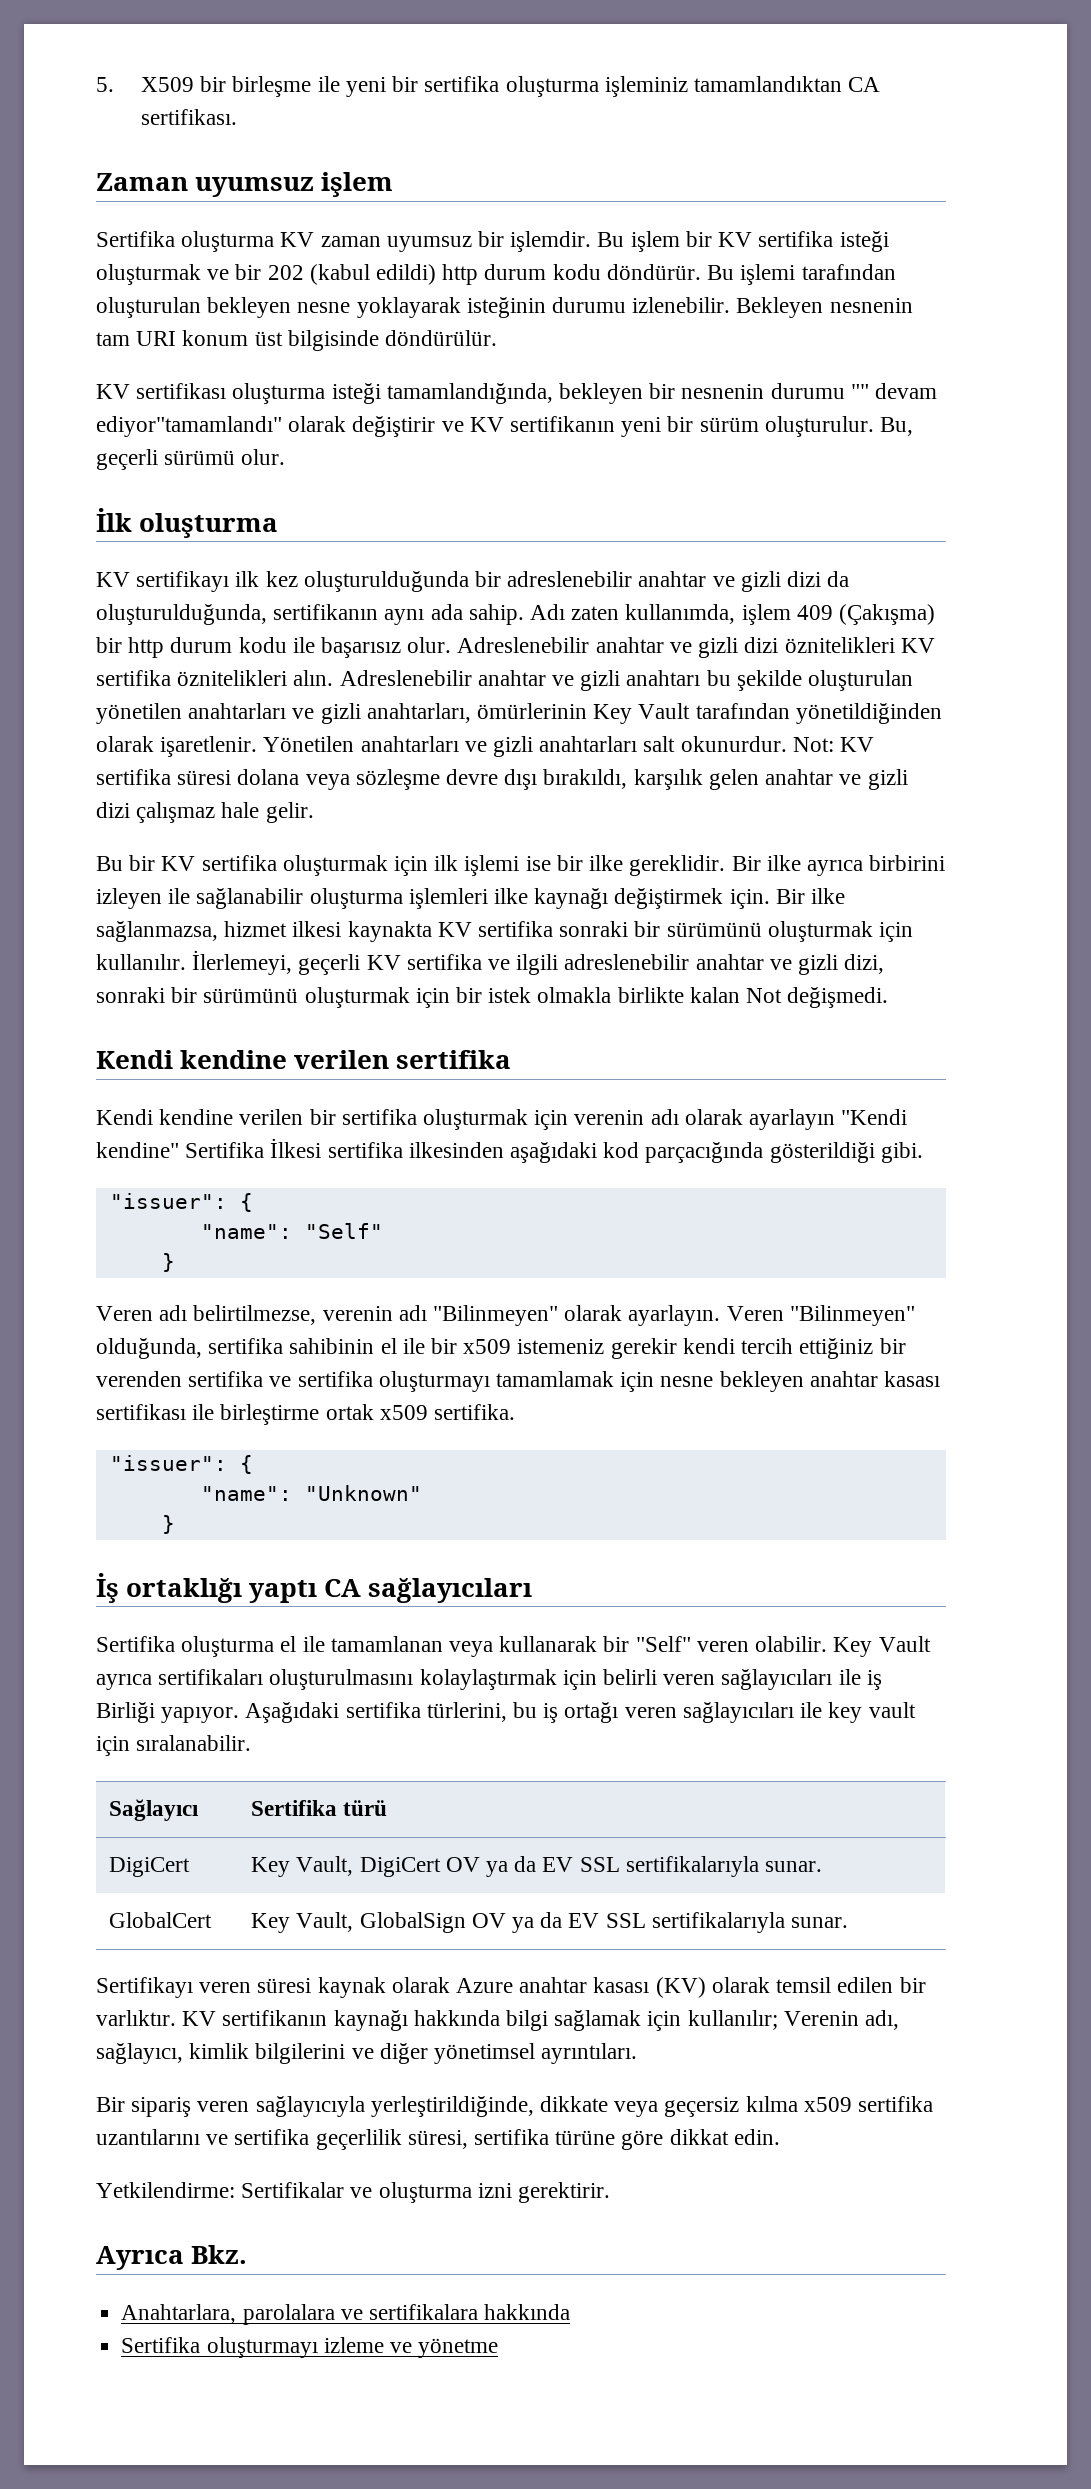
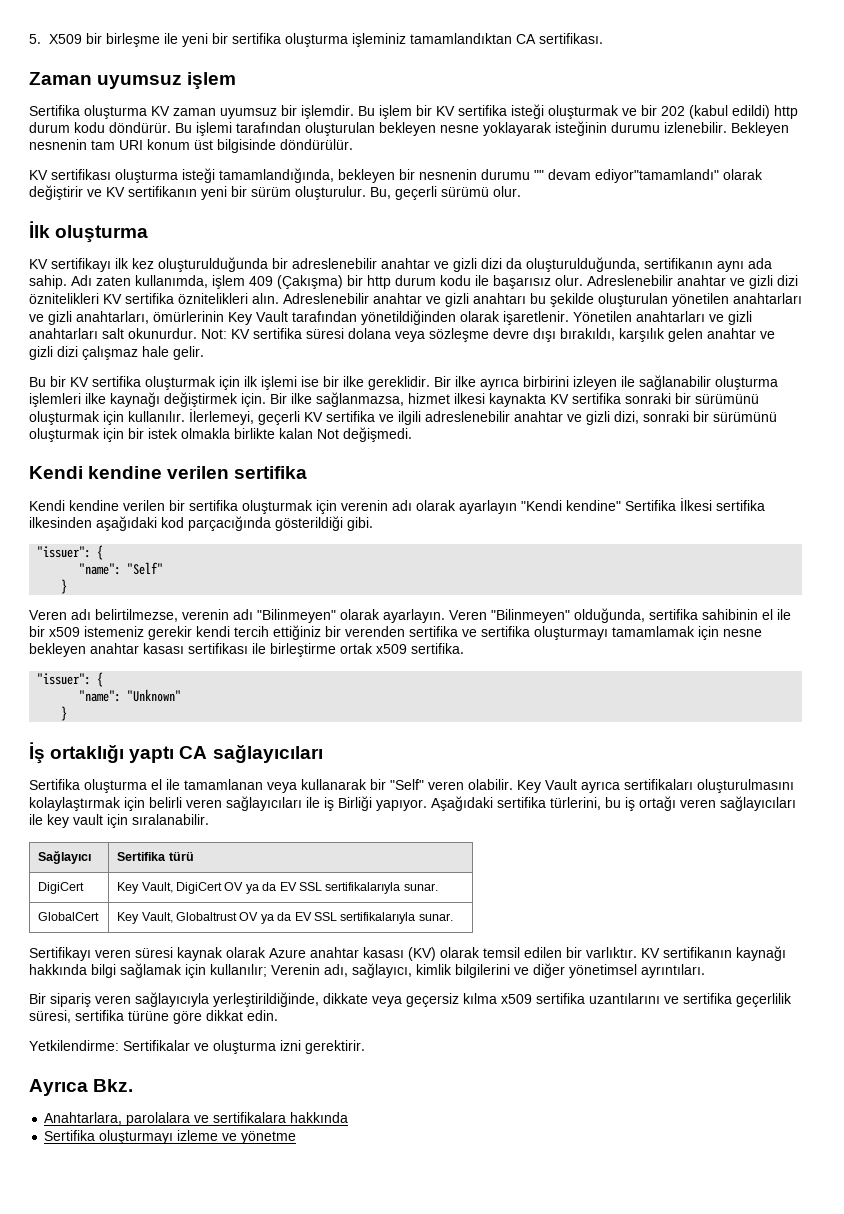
[359,1912,466,1933] GlobalSign -> [176,912,238,921] Globaltrust

